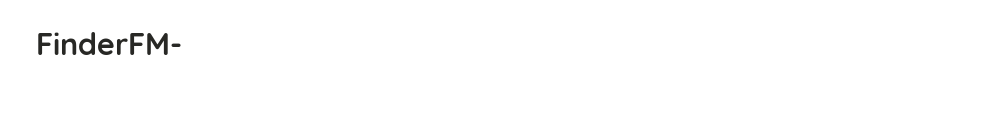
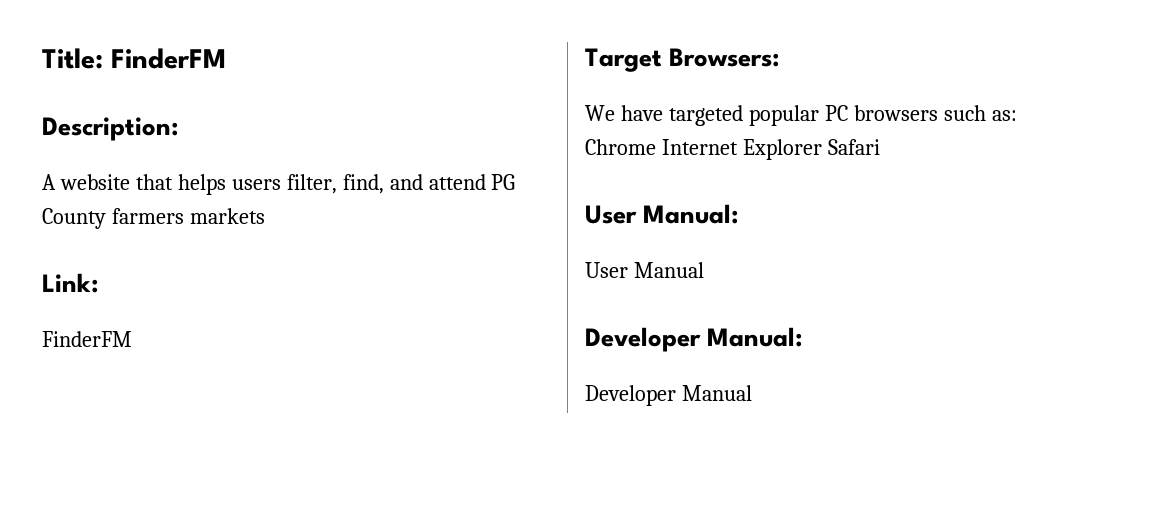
[36,32,182,55] FinderFM- -> [42,48,226,69] [42,117,179,141] [42,174,516,195] [42,208,265,229] [42,273,99,293] [42,331,132,347] [585,48,781,72] [585,105,1017,126] [585,139,880,160] [585,204,740,224] [585,262,704,278] [585,327,804,352] [585,385,752,406] Title: FinderFM // Description: // A website that helps users filter, find, and attend PG County farmers markets // Link: // FinderFM // Target Browsers: // We have targeted popular PC browsers such as: Chrome Internet Explorer Safari // User Manual: // User Manual // Developer Manual: // Developer Manual

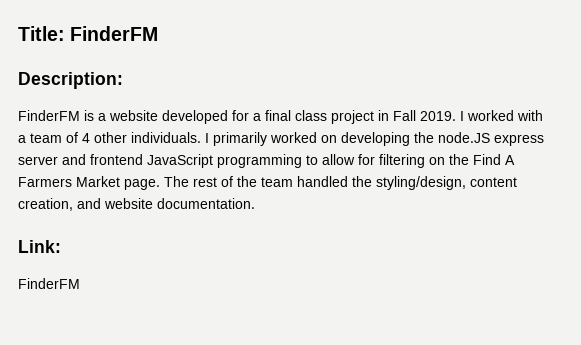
[42,174,516,195] [42,208,265,229] [42,273,99,293] [42,331,132,347] [585,48,781,72] [585,105,1017,126] [585,139,880,160] [585,204,740,224] [585,262,704,278] [585,327,804,352] [585,385,752,406] A website that helps users filter, find, and attend PG County farmers markets // Link: // FinderFM // Target Browsers: // We have targeted popular PC browsers such as: Chrome Internet Explorer Safari // User Manual: // User Manual // Developer Manual: // Developer Manual -> [18,110,543,124] [18,132,544,146] [18,154,515,168] [18,176,517,190] [18,198,255,211] [18,240,61,253] [18,278,80,289] FinderFM is a website developed for a final class project in Fall 2019. I worked with a team of 4 other individuals. I primarily worked on developing the node.JS express server and frontend JavaScript programming to allow for filtering on the Find A Farmers Market page. The rest of the team handled the styling/design, content creation, and website documentation. // Link: // FinderFM

